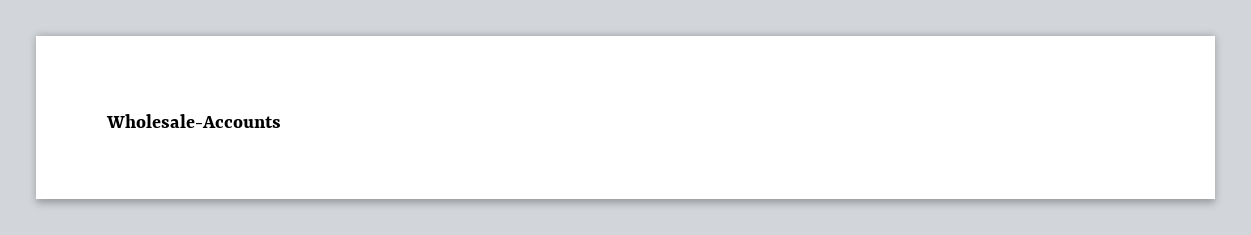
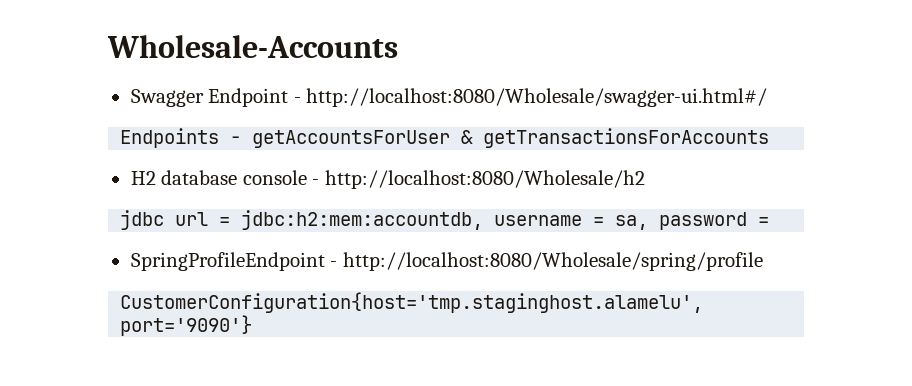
(281, 121) none -> [130,88,768,107] [120,128,770,148] [130,170,645,189] [120,210,770,230] [130,252,763,271] [120,292,704,313] [120,315,253,336] // Swagger Endpoint - http://localhost:8080/Wholesale/swagger-ui.html#/ // Endpoints - getAccountsForUser & getTransactionsForAccounts // H2 database console - http://localhost:8080/Wholesale/h2 // jdbc url = jdbc:h2:mem:accountdb, username = sa, password = // SpringProfileEndpoint - http://localhost:8080/Wholesale/spring/profile // CustomerConfiguration{host='tmp.staginghost.alamelu', port='9090'}

